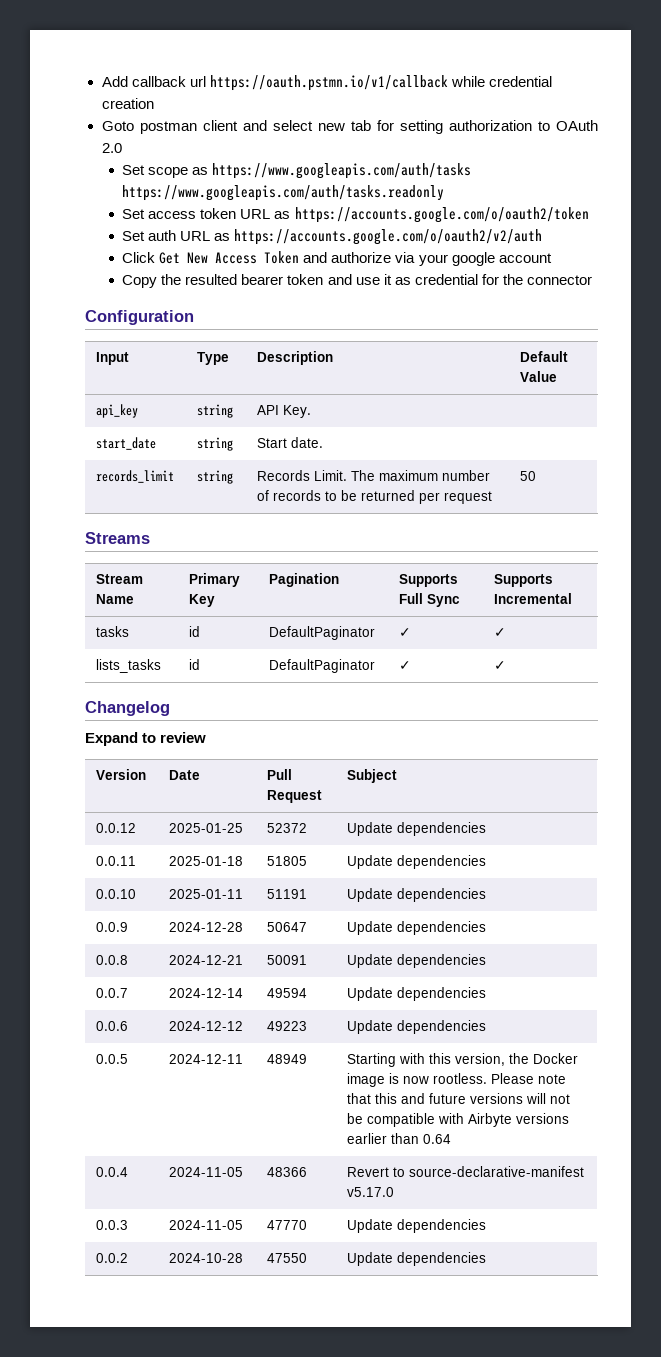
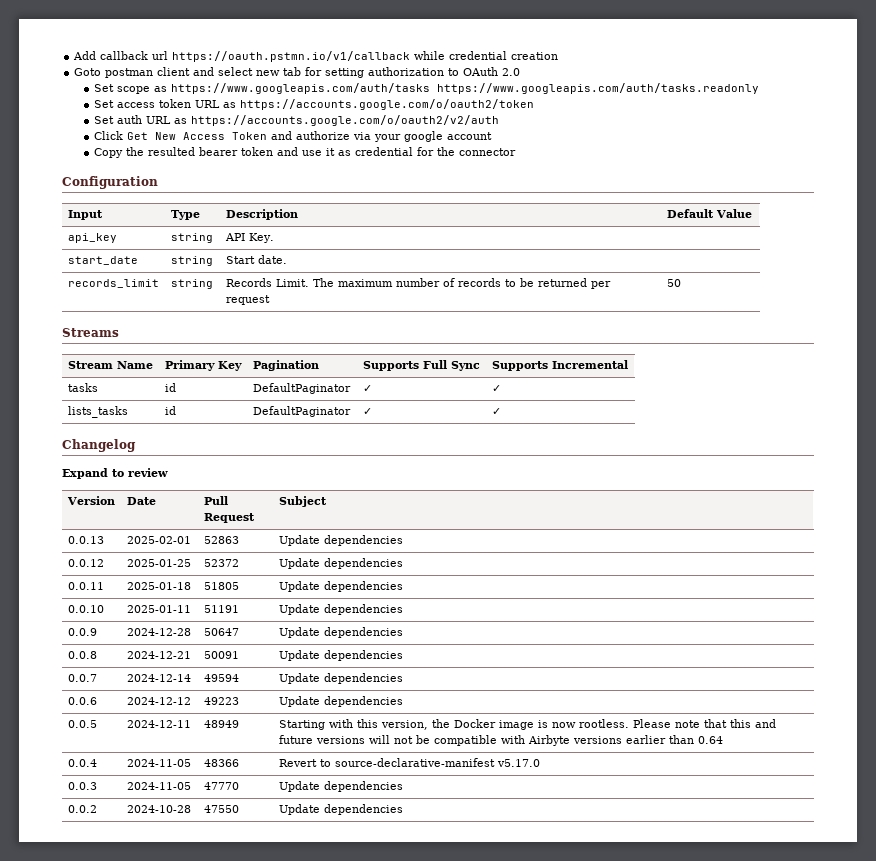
(398, 776) none -> [67,536,104,544] [126,536,191,544] [203,536,239,544] [278,535,403,546] // 0.0.13 | 2025-02-01 | 52863 | Update dependencies

